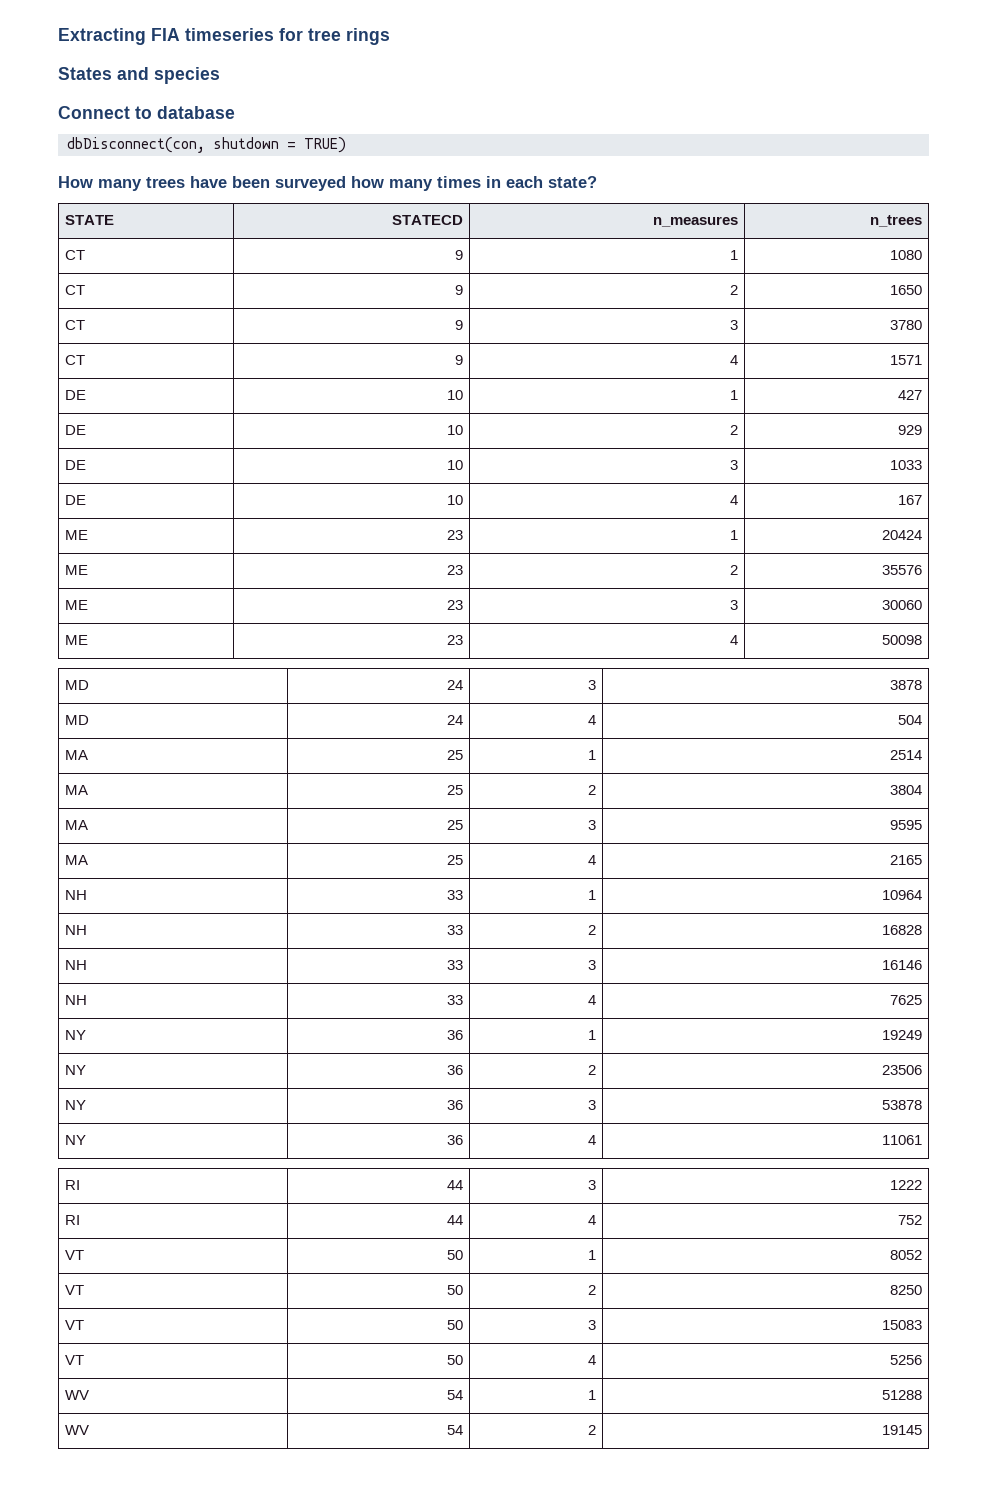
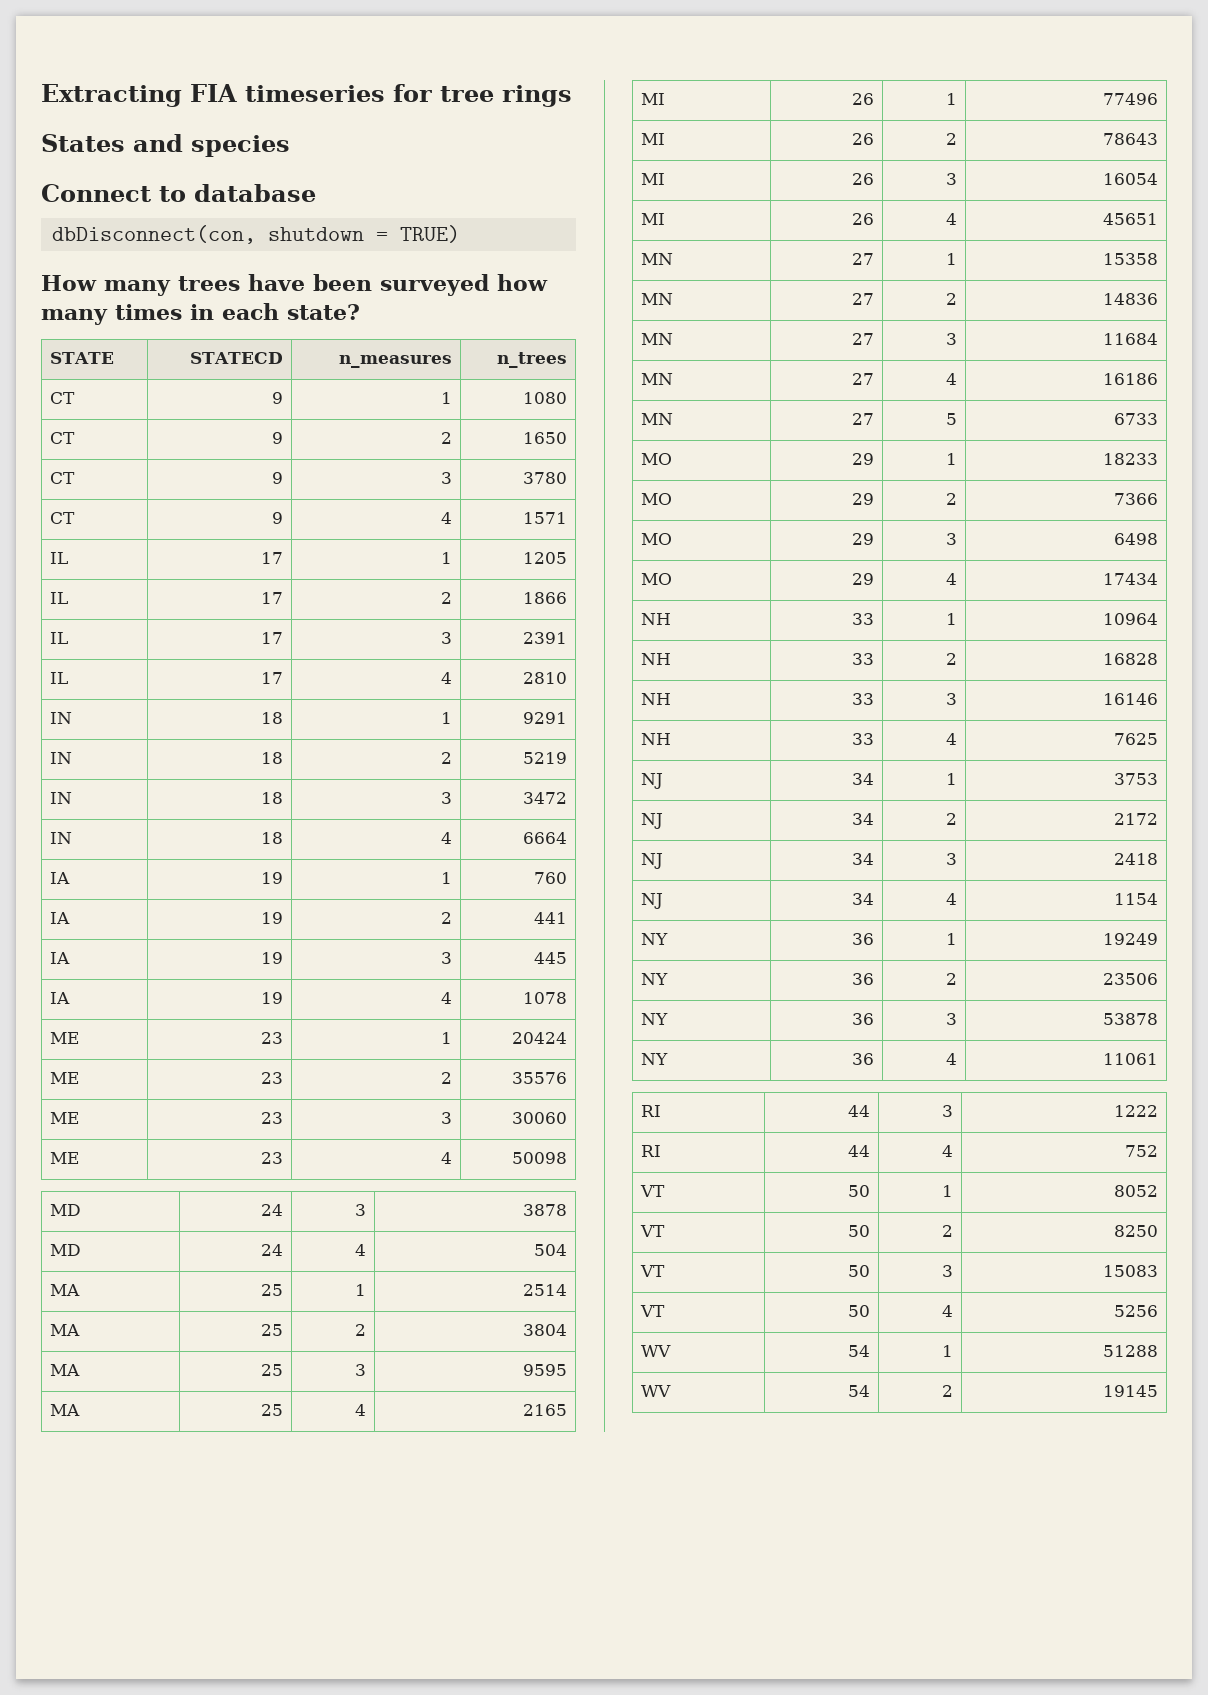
[64,390,86,400] [447,390,464,400] [730,390,739,400] [898,390,923,400] [64,425,86,435] [447,425,464,435] [730,425,739,435] [898,425,923,435] [64,460,86,470] [447,460,464,470] [730,460,739,470] [890,460,923,470] [64,495,86,505] [447,495,464,505] [730,495,739,505] [898,495,923,505] DE | 10 | 1 | 427 // DE | 10 | 2 | 929 // DE | 10 | 3 | 1033 // DE | 10 | 4 | 167 -> [50,552,69,564] [260,552,283,564] [440,552,452,564] [522,552,567,564] [50,592,69,604] [260,592,283,604] [440,592,452,604] [522,592,567,604] [50,632,69,644] [260,632,283,644] [440,632,452,644] [522,632,567,644] [50,672,69,684] [260,672,283,684] [440,672,452,684] [522,672,567,684] [50,712,73,724] [260,712,283,724] [440,712,452,724] [522,712,567,724] [50,752,73,764] [260,752,283,764] [440,752,452,764] [522,752,567,764] [50,792,73,804] [260,792,283,804] [440,792,452,804] [522,792,567,804] [50,832,73,844] [260,832,283,844] [440,832,452,844] [522,832,567,844] [50,872,71,884] [260,872,283,884] [440,872,452,884] [533,872,567,884] [50,912,71,924] [260,912,283,924] [440,912,452,924] [533,912,567,924] [50,952,71,964] [260,952,283,964] [440,952,452,964] [533,952,567,964] [50,992,71,1004] [260,992,283,1004] [440,992,452,1004] [522,992,567,1004] IL | 17 | 1 | 1205 // IL | 17 | 2 | 1866 // IL | 17 | 3 | 2391 // IL | 17 | 4 | 2810 // IN | 18 | 1 | 9291 // IN | 18 | 2 | 5219 // IN | 18 | 3 | 3472 // IN | 18 | 4 | 6664 // IA | 19 | 1 | 760 // IA | 19 | 2 | 441 // IA | 19 | 3 | 445 // IA | 19 | 4 | 1078
(923, 860) none -> [641,93,666,105] [851,93,874,105] [945,93,957,105] [1102,93,1158,105] [641,133,666,145] [851,133,874,145] [945,133,957,145] [1102,133,1158,145] [641,173,666,185] [851,173,874,185] [945,173,957,185] [1102,173,1158,185] [641,213,666,225] [851,213,874,225] [945,213,957,225] [1102,213,1158,225] [641,253,674,265] [851,253,874,265] [945,253,957,265] [1102,253,1158,265] [641,293,674,305] [851,293,874,305] [945,293,957,305] [1102,293,1158,305] [641,333,674,345] [851,333,874,345] [945,333,957,345] [1102,333,1158,345] [641,373,674,385] [851,373,874,385] [945,373,957,385] [1102,373,1158,385] [641,413,674,425] [851,413,874,425] [945,413,957,425] [1113,413,1158,425] [641,453,673,465] [851,453,874,465] [945,453,957,465] [1102,453,1158,465] [641,493,673,505] [851,493,874,505] [945,493,957,505] [1113,493,1158,505] [641,533,673,545] [851,533,874,545] [945,533,957,545] [1113,533,1158,545] [641,573,673,585] [851,573,874,585] [945,573,957,585] [1102,573,1158,585] // MI | 26 | 1 | 77496 // MI | 26 | 2 | 78643 // MI | 26 | 3 | 16054 // MI | 26 | 4 | 45651 // MN | 27 | 1 | 15358 // MN | 27 | 2 | 14836 // MN | 27 | 3 | 11684 // MN | 27 | 4 | 16186 // MN | 27 | 5 | 6733 // MO | 29 | 1 | 18233 // MO | 29 | 2 | 7366 // MO | 29 | 3 | 6498 // MO | 29 | 4 | 17434
(923, 1000) none -> [641,773,664,789] [851,773,874,785] [945,773,957,785] [1113,773,1158,785] [641,813,664,829] [851,813,874,825] [945,813,957,825] [1113,813,1158,825] [641,853,664,869] [851,853,874,865] [945,853,957,865] [1113,853,1158,865] [641,893,664,909] [851,893,874,905] [945,893,957,905] [1113,893,1158,905] // NJ | 34 | 1 | 3753 // NJ | 34 | 2 | 2172 // NJ | 34 | 3 | 2418 // NJ | 34 | 4 | 1154

